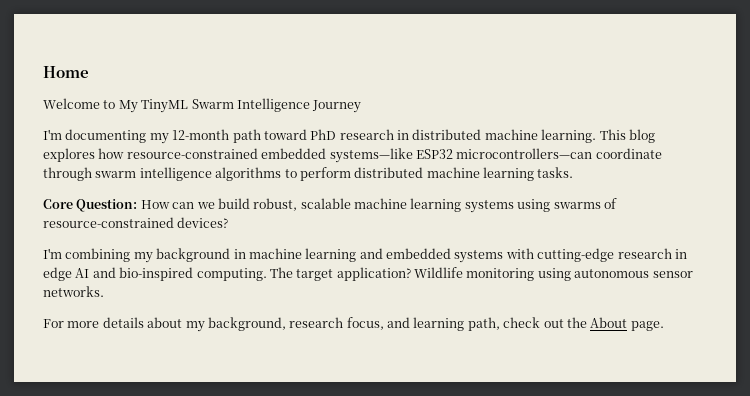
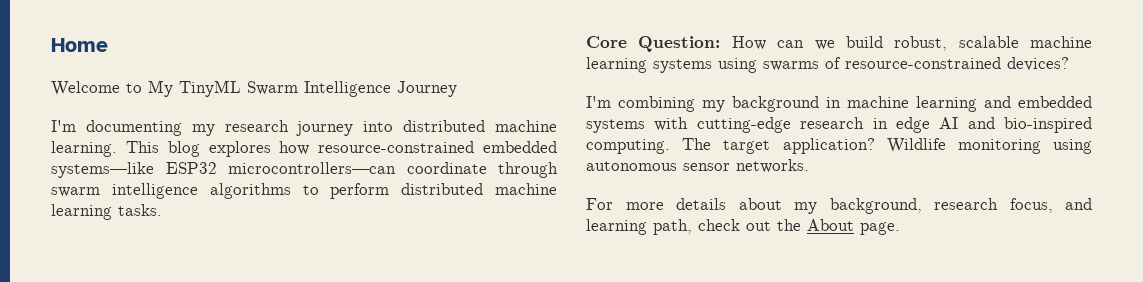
[172,129,409,143] 12-month path toward PhD research in -> [224,120,394,136] research journey into

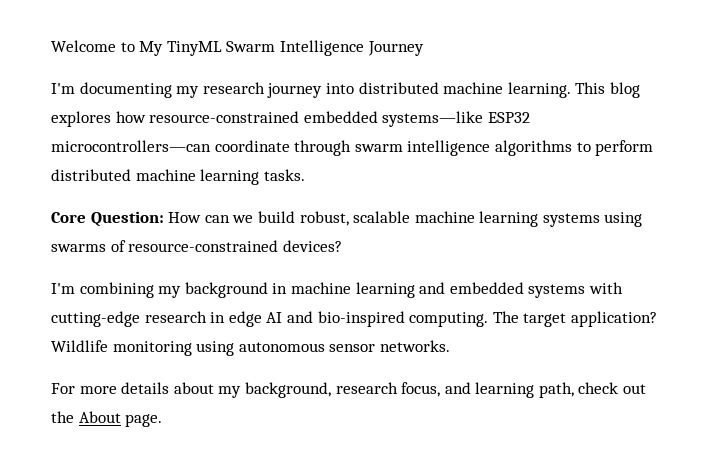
[51,38,108,52] Home // -> (51, 46) none

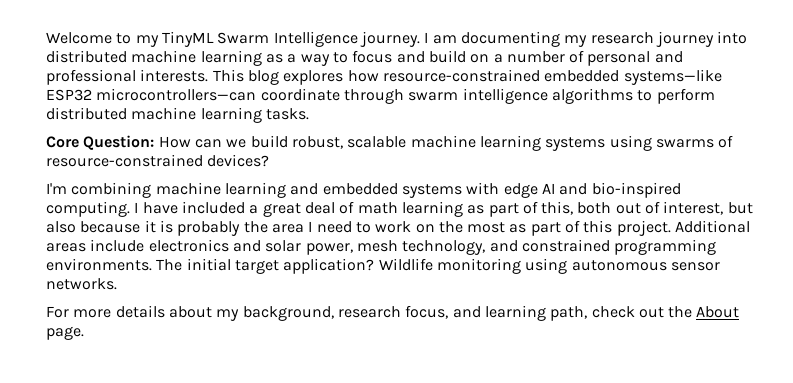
[139,41,164,56] My -> [135,35,159,47] my
[367,41,424,56] [51,83,75,94] Journey // I'm -> [359,31,457,47] journey. I am
[507,82,571,98] learning. -> [200,50,683,66] [46,69,209,85] learning as a way to focus and build on a number of personal and professional interests.
[158,282,288,298] my background in -> (152, 190) none
[51,311,226,327] cutting-edge research in -> (500, 188) none
[492,311,519,323] The -> [134,201,753,217] [46,220,751,236] [46,239,717,255] [46,258,231,271] I have included a great deal of math learning as part of this, both out of interest, but also because it is probably the area I need to work on the most as part of this project. Additional areas include electronics and solar power, mesh technology, and constrained programming environments. The initial

